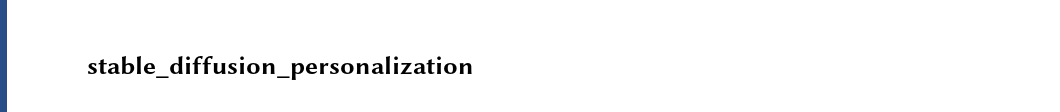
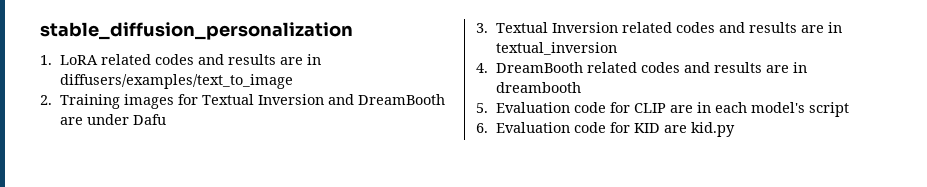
(474, 68) none -> [40,54,321,65] [59,74,293,89] [40,94,445,109] [59,114,166,125] [476,22,842,33] [495,42,617,55] [476,62,807,73] [495,82,581,93] [476,102,849,117] [476,122,735,137] // 1. LoRA related codes and results are in diffusers/examples/text_to_image // 2. Training images for Textual Inversion and DreamBooth are under Dafu // 3. Textual Inversion related codes and results are in textual_inversion // 4. DreamBooth related codes and results are in dreambooth // 5. Evaluation code for CLIP are in each model's script // 6. Evaluation code for KID are kid.py

